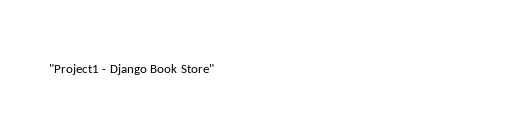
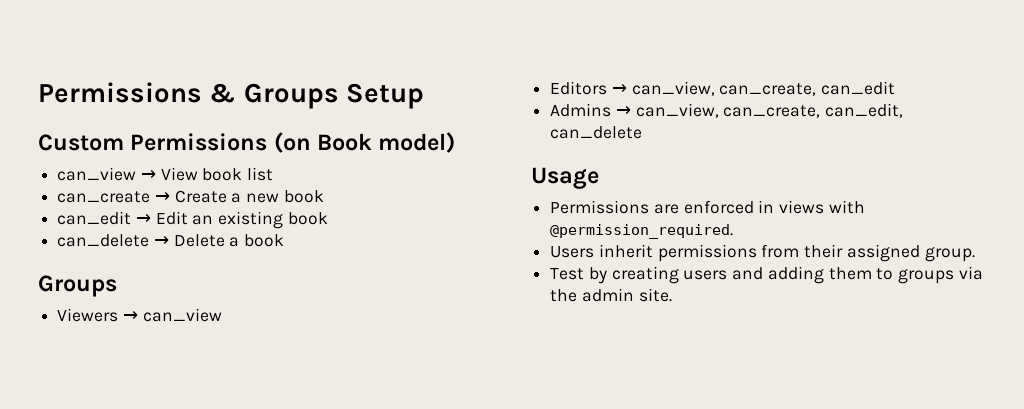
[49,64,214,75] "Project1 - Django Book Store" -> [38,82,425,109] [38,132,456,153] [57,167,274,181] [57,190,324,203] [57,211,328,229] [57,234,285,247] [38,275,117,297] [57,308,222,322] [550,81,896,96] [550,103,904,118] [550,126,643,139] [531,167,599,189] [550,200,865,214] [550,224,734,239] [550,244,975,262] [550,266,983,284] [550,288,672,302] Permissions & Groups Setup // Custom Permissions (on Book model) // can_view → View book list // can_create → Create a new book // can_edit → Edit an existing book // can_delete → Delete a book // Groups // Viewers → can_view // Editors → can_view, can_create, can_edit // Admins → can_view, can_create, can_edit, can_delete // Usage // Permissions are enforced in views with @permission_required. // Users inherit permissions from their assigned group. // Test by creating users and adding them to groups via the admin site.

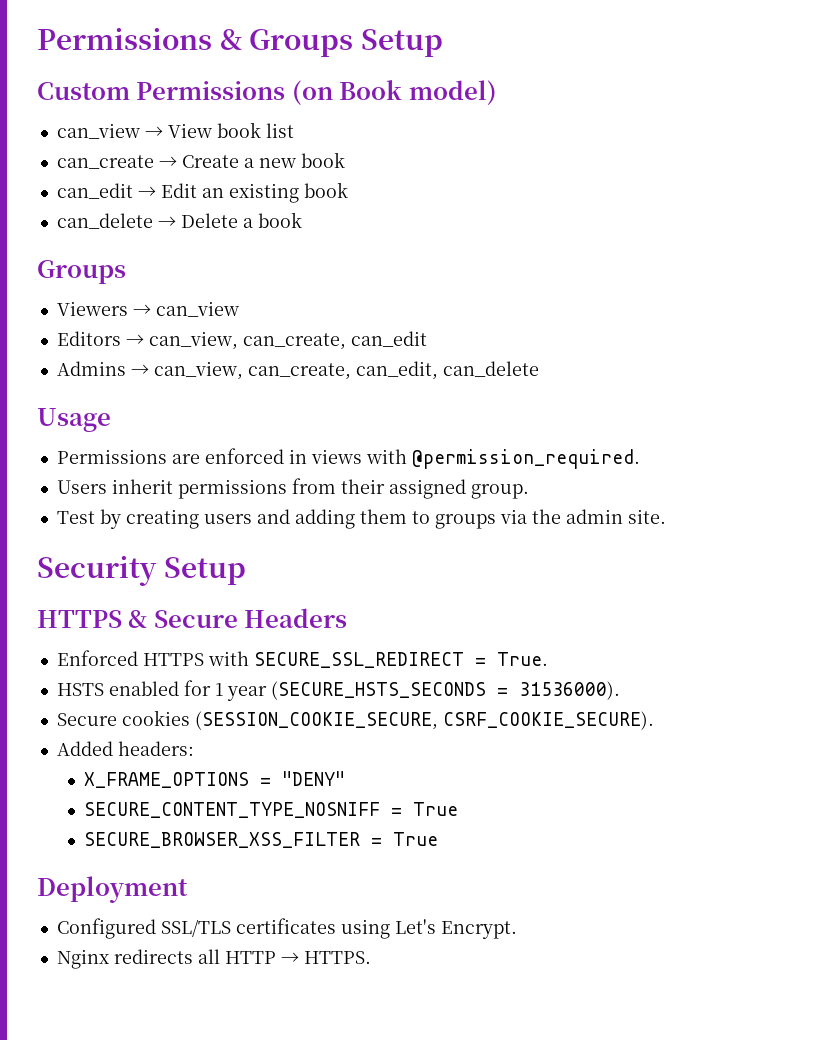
(672, 295) none -> [37,556,246,586] [37,608,348,628] [56,650,548,668] [56,680,620,701] [56,710,654,730] [56,741,194,756] [84,771,346,788] [84,802,459,818] [84,832,439,848] [37,876,188,903] [56,918,517,939] [56,949,371,969] // Security Setup // HTTPS & Secure Headers // Enforced HTTPS with SECURE_SSL_REDIRECT = True. // HSTS enabled for 1 year (SECURE_HSTS_SECONDS = 31536000). // Secure cookies (SESSION_COOKIE_SECURE, CSRF_COOKIE_SECURE). // Added headers: // X_FRAME_OPTIONS = "DENY" // SECURE_CONTENT_TYPE_NOSNIFF = True // SECURE_BROWSER_XSS_FILTER = True // Deployment // Configured SSL/TLS certificates using Let's Encrypt. // Nginx redirects all HTTP → HTTPS.

